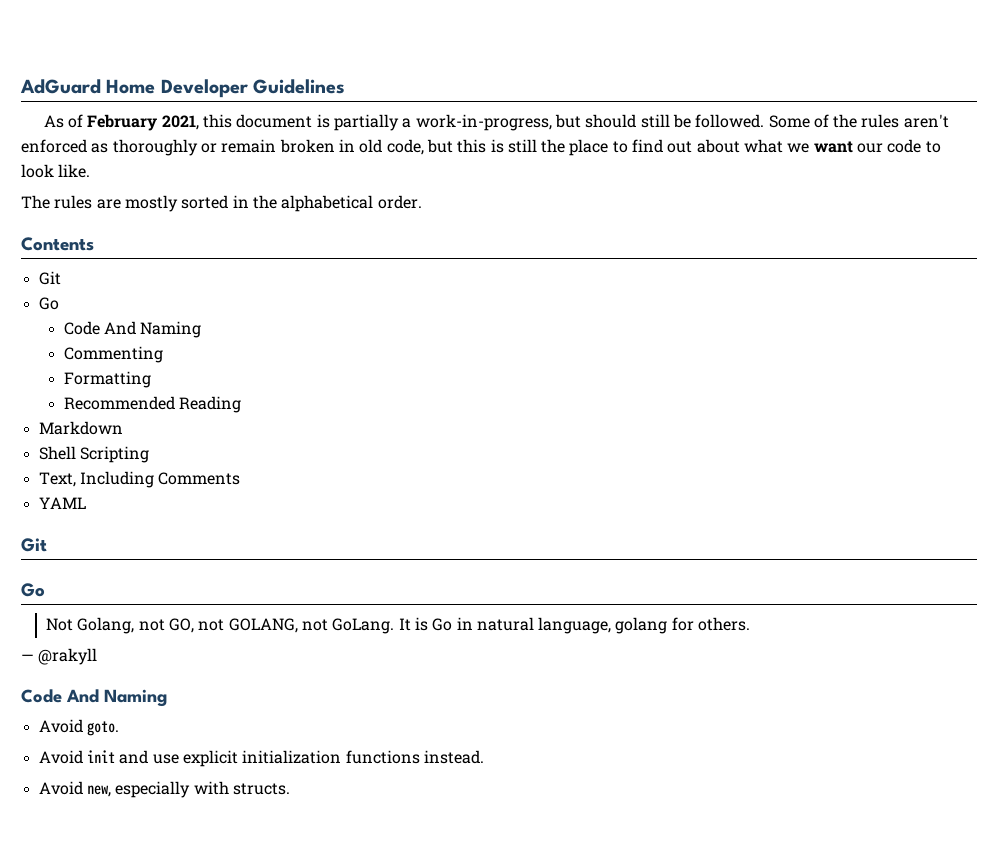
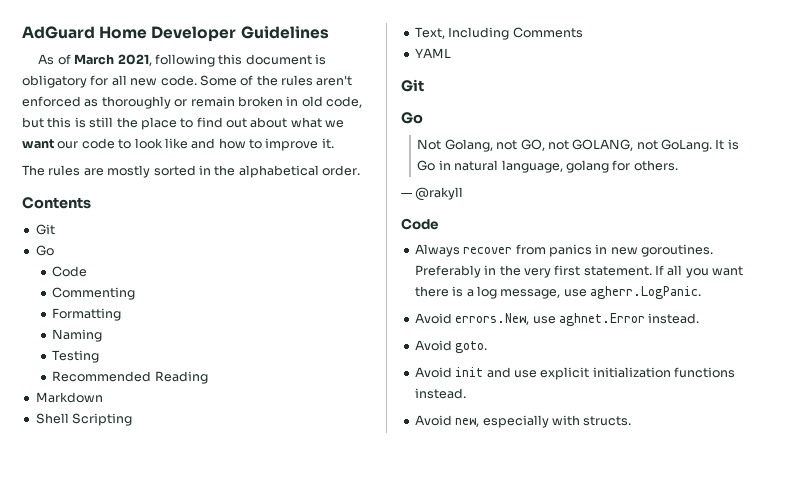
[87,114,765,131] February 2021, this document is partially a work-in-progress, but should still be followed. -> [74,54,327,67] [22,75,197,88] March 2021, following this document is obligatory for all new code.
[58,164,91,178] like. -> [164,138,334,151] like and how to improve it.
[103,321,202,338] And Naming -> (88, 271) none
(151, 379) none -> [52,329,103,342] [52,350,100,363] // Naming // Testing
[66,689,167,707] And Naming -> [414,244,713,257] [414,265,744,278] [414,286,701,299] [414,313,700,326] // Always recover from panics in new goroutines. Preferably in the very first statement. If all you want there is a log message, use agherr.LogPanic. // Avoid errors.New, use aghnet.Error instead.

